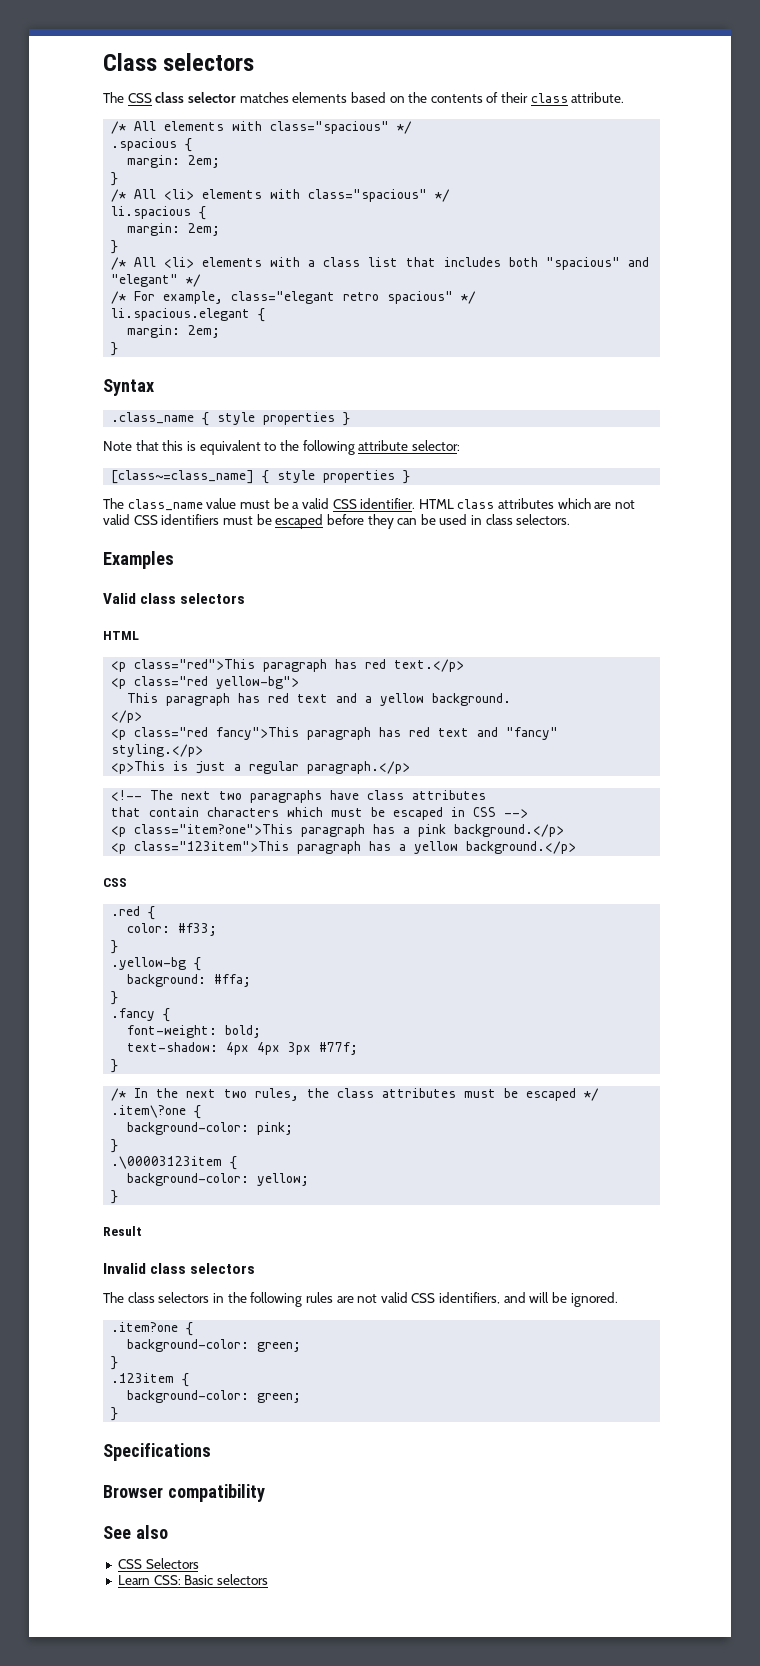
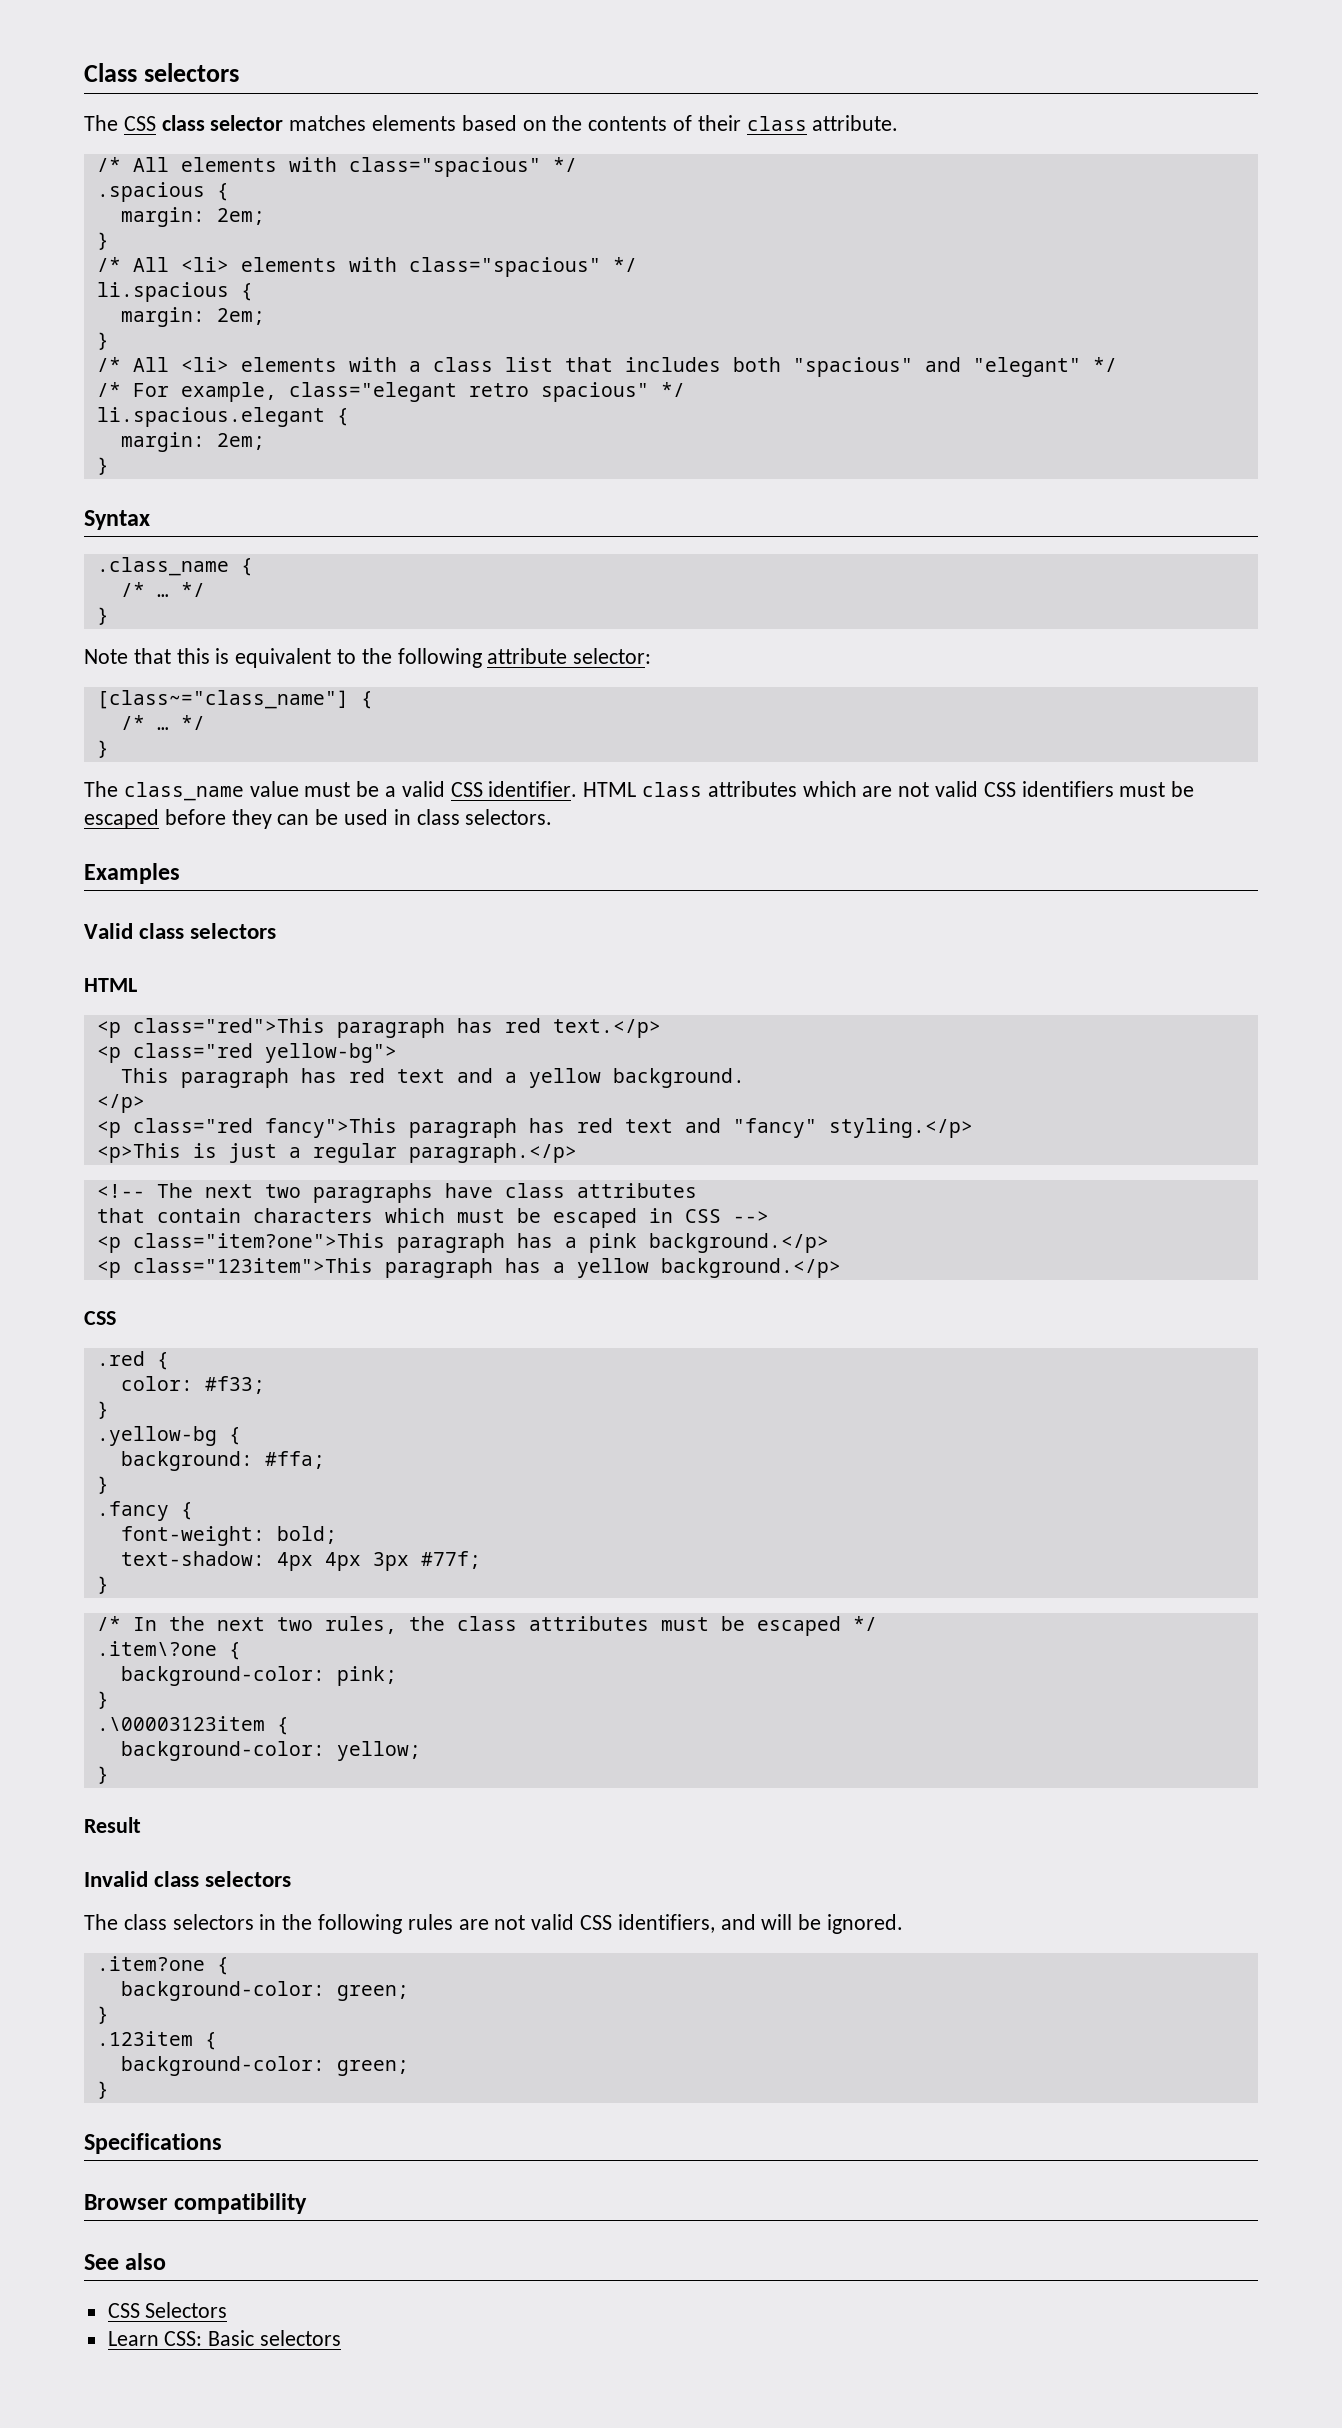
[217,412,336,425] style properties -> [120,582,205,597] // /* … */ //
[111,470,396,484] [class~=class_name] { style properties -> [96,690,373,709] [120,715,205,730] [class~="class_name"] { // /* … */ //

